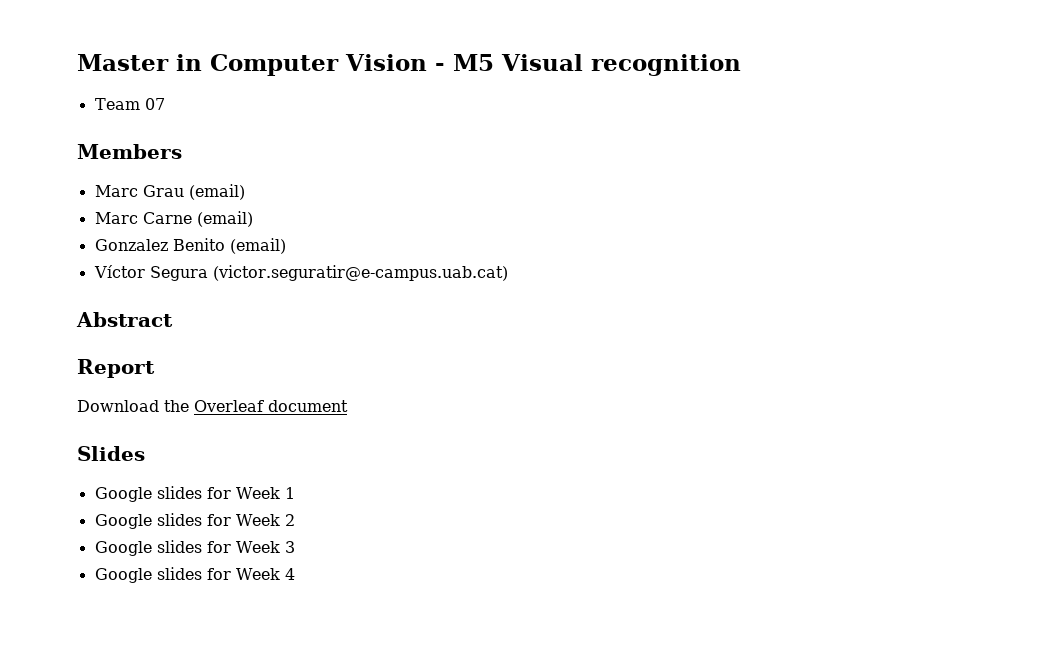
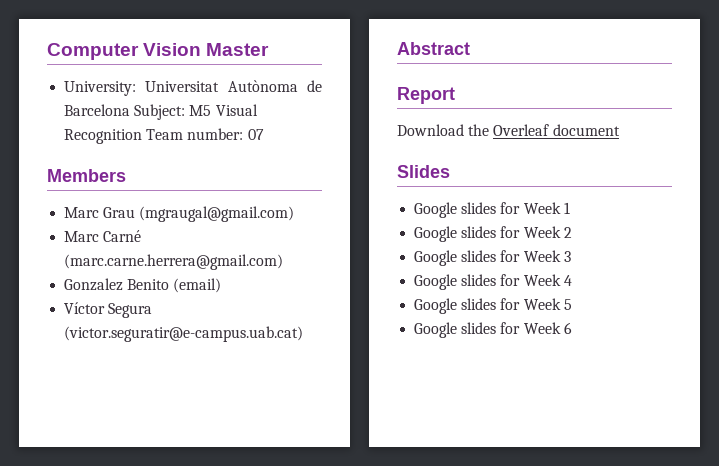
[77,54,741,76] [94,98,140,110] Master in Computer Vision - M5 Visual recognition // Team -> [47,43,270,60] [64,80,322,96] [64,104,258,120] [64,128,244,144] Computer Vision Master // University: Universitat Autònoma de Barcelona Subject: M5 Visual Recognition Team number:
[188,184,245,200] [94,211,253,227] (email) // Marc Carne (email) -> [139,206,295,222] [64,230,142,242] [64,254,284,270] (mgraugal@gmail.com) // Marc Carné (marc.carne.herrera@gmail.com)
(295, 574) none -> [414,298,572,314] [414,322,572,338] // Google slides for Week 5 // Google slides for Week 6

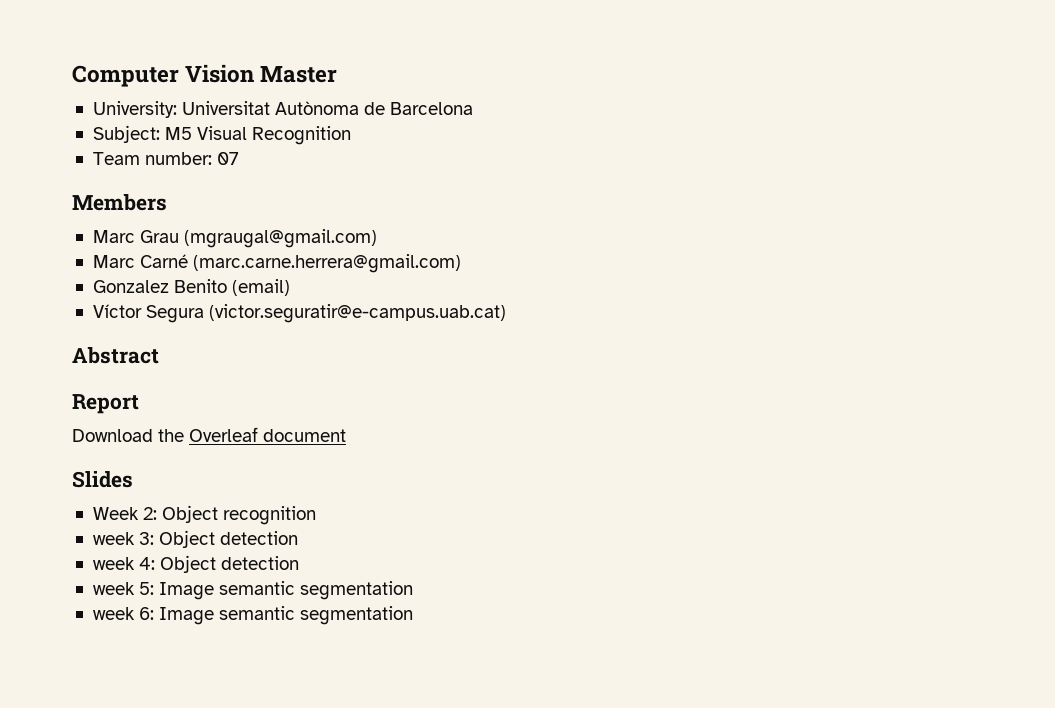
(131, 110) none -> (474, 108) //
(143, 136) none -> (352, 135) //
[414,202,570,218] [414,226,572,242] [414,250,571,266] [414,274,572,290] [414,298,572,314] [414,322,572,338] Google slides for Week 1 // Google slides for Week 2 // Google slides for Week 3 // Google slides for Week 4 // Google slides for Week 5 // Google slides for Week 6 -> [92,505,317,525] [92,530,299,548] [92,555,300,573] [92,581,414,600] [92,606,414,625] Week 2: Object recognition // week 3: Object detection // week 4: Object detection // week 5: Image semantic segmentation // week 6: Image semantic segmentation

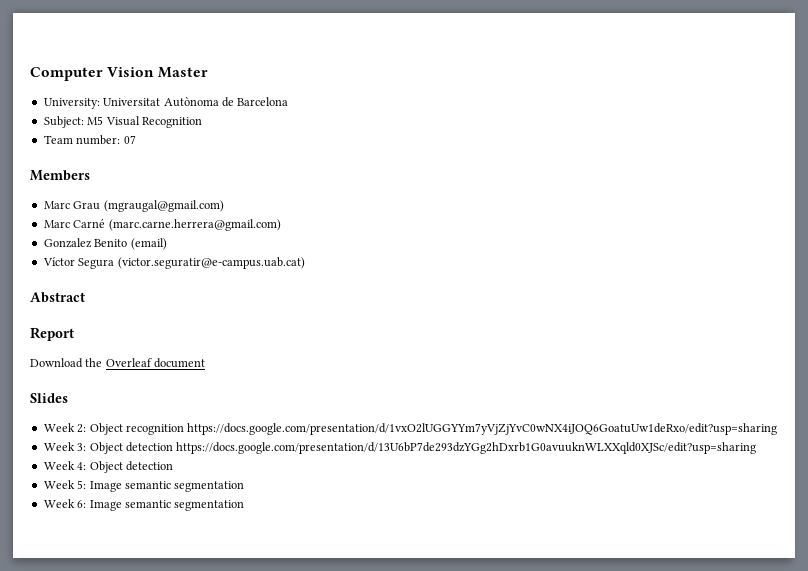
[92,532,135,545] // week -> [187,423,778,435] [43,442,75,451] https://docs.google.com/presentation/d/1vxO2lUGGYYm7yVjZjYvC0wNX4iJOQ6GoatuUw1deRxo/edit?usp=sharing // Week
[92,557,135,570] // week -> [176,442,757,454] [43,461,75,470] https://docs.google.com/presentation/d/13U6bP7de293dzYGg2hDxrb1G0avuuknWLXXqld0XJSc/edit?usp=sharing // Week
[92,582,135,595] week -> [43,480,75,489] Week
[92,607,135,620] week -> [43,499,75,508] Week

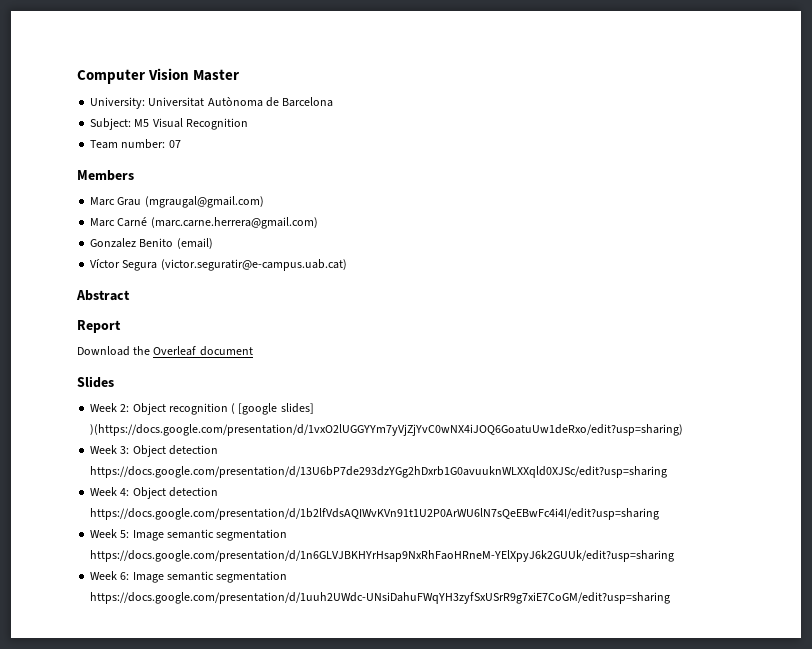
[187,423,778,435] https://docs.google.com/presentation/d/1vxO2lUGGYYm7yVjZjYvC0wNX4iJOQ6GoatuUw1deRxo/edit?usp=sharing -> [231,403,314,415] [90,424,684,436] ( [google slides] )(https://docs.google.com/presentation/d/1vxO2lUGGYYm7yVjZjYvC0wNX4iJOQ6GoatuUw1deRxo/edit?usp=sharing)
(173, 466) none -> [90,508,660,520] https://docs.google.com/presentation/d/1b2lfVdsAQIWvKVn91t1U2P0ArWU6lN7sQeEBwFc4i4I/edit?usp=sharing
(245, 486) none -> [90,550,675,562] https://docs.google.com/presentation/d/1n6GLVJBKHYrHsap9NxRhFaoHRneM-YElXpyJ6k2GUUk/edit?usp=sharing
(245, 505) none -> [90,592,671,604] https://docs.google.com/presentation/d/1uuh2UWdc-UNsiDahuFWqYH3zyfSxUSrR9g7xiE7CoGM/edit?usp=sharing

